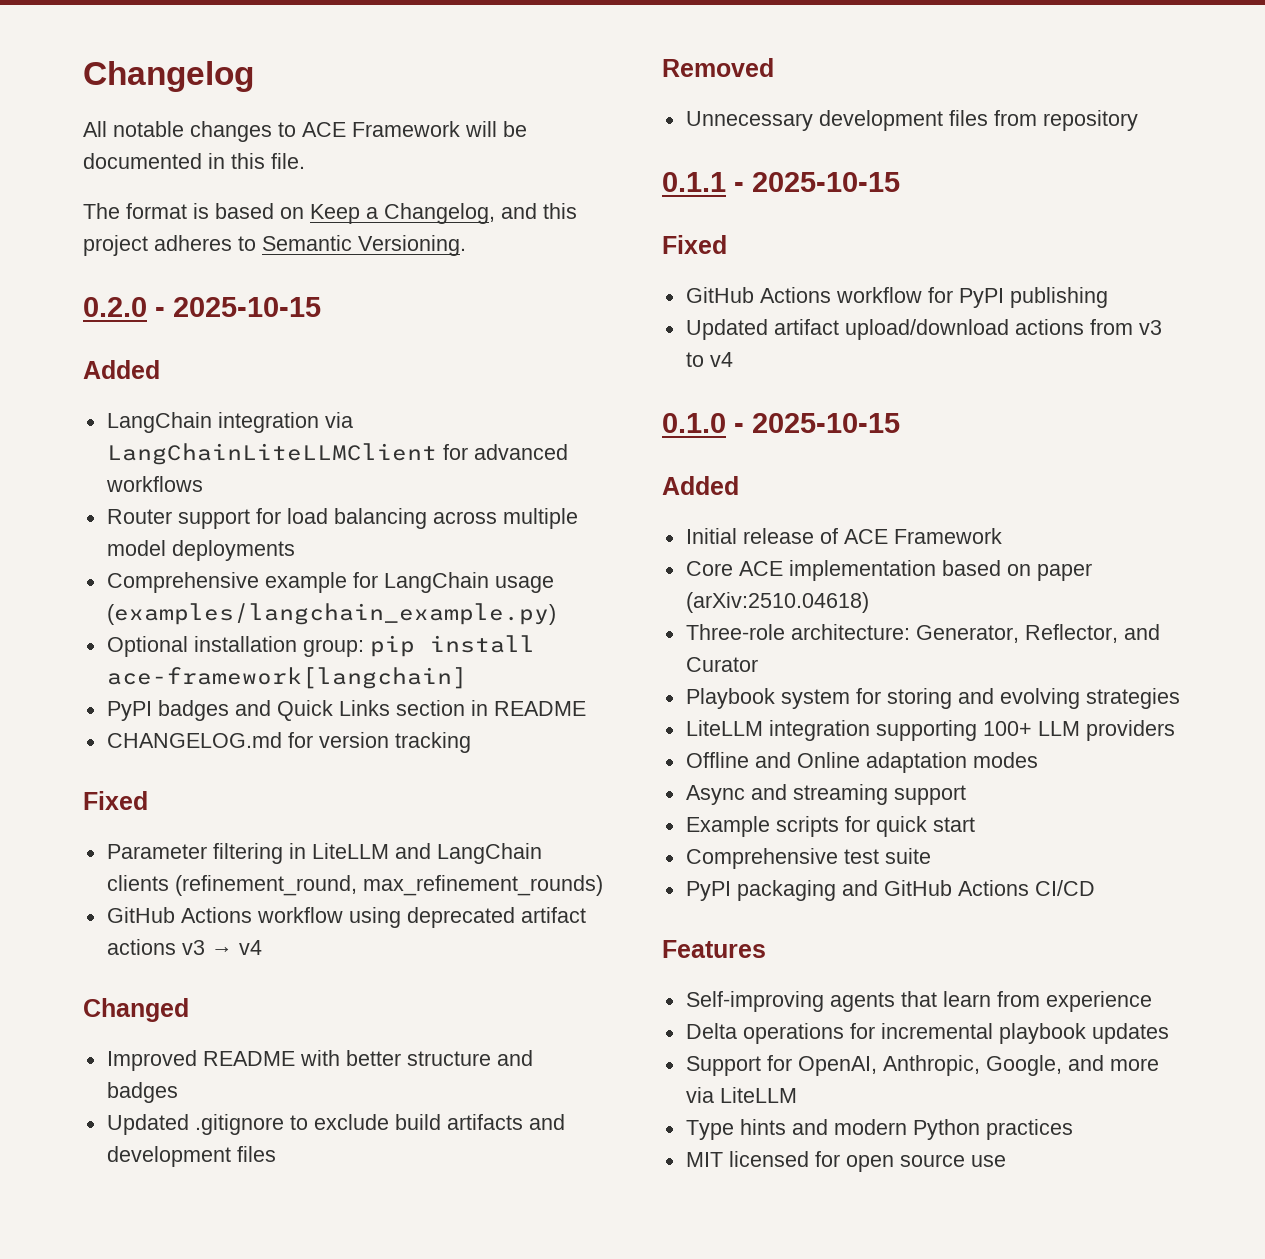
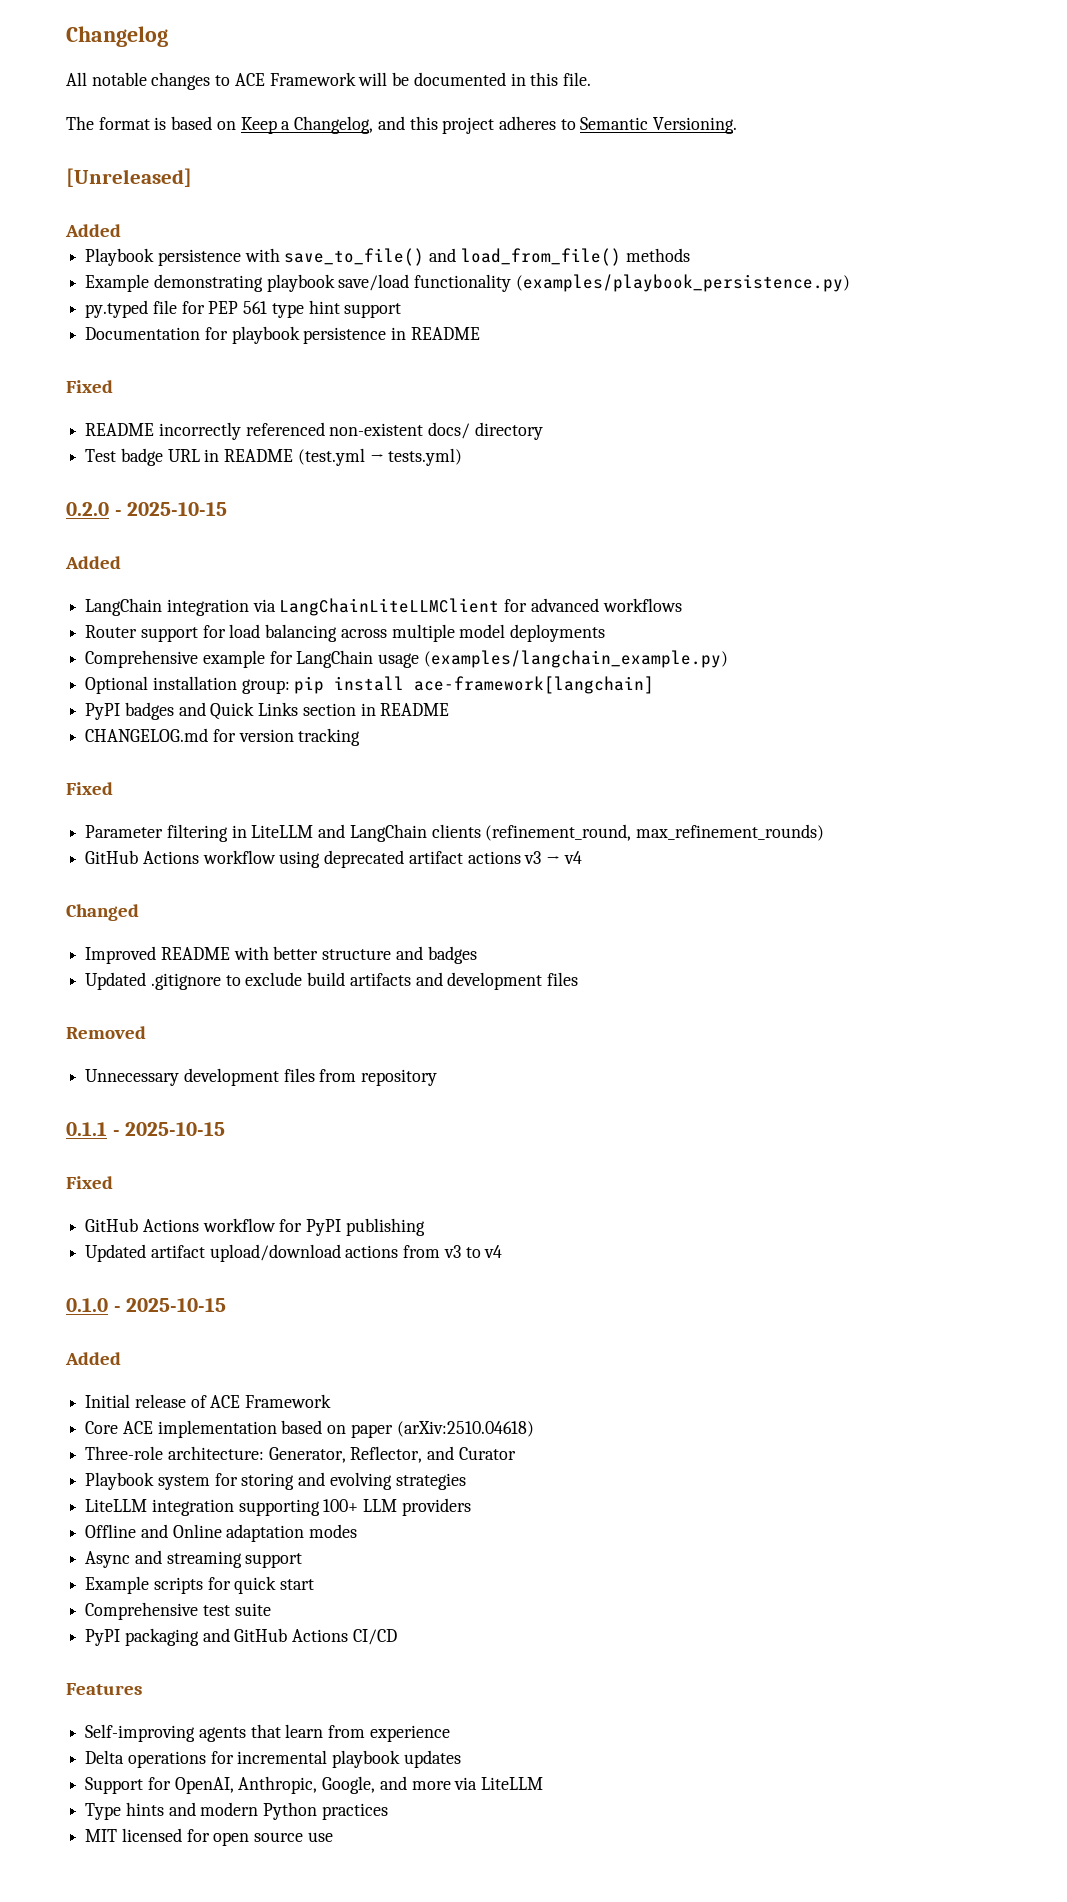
(466, 245) none -> [66,168,192,187] [65,224,121,237] [85,248,690,266] [85,274,850,292] [85,300,402,318] [85,326,480,344] [66,380,113,393] [85,422,543,440] [85,448,463,466] // [Unreleased] // Added // Playbook persistence with save_to_file() and load_from_file() methods // Example demonstrating playbook save/load functionality (examples/playbook_persistence.py) // py.typed file for PEP 561 type hint support // Documentation for playbook persistence in README // Fixed // README incorrectly referenced non-existent docs/ directory // Test badge URL in README (test.yml → tests.yml)

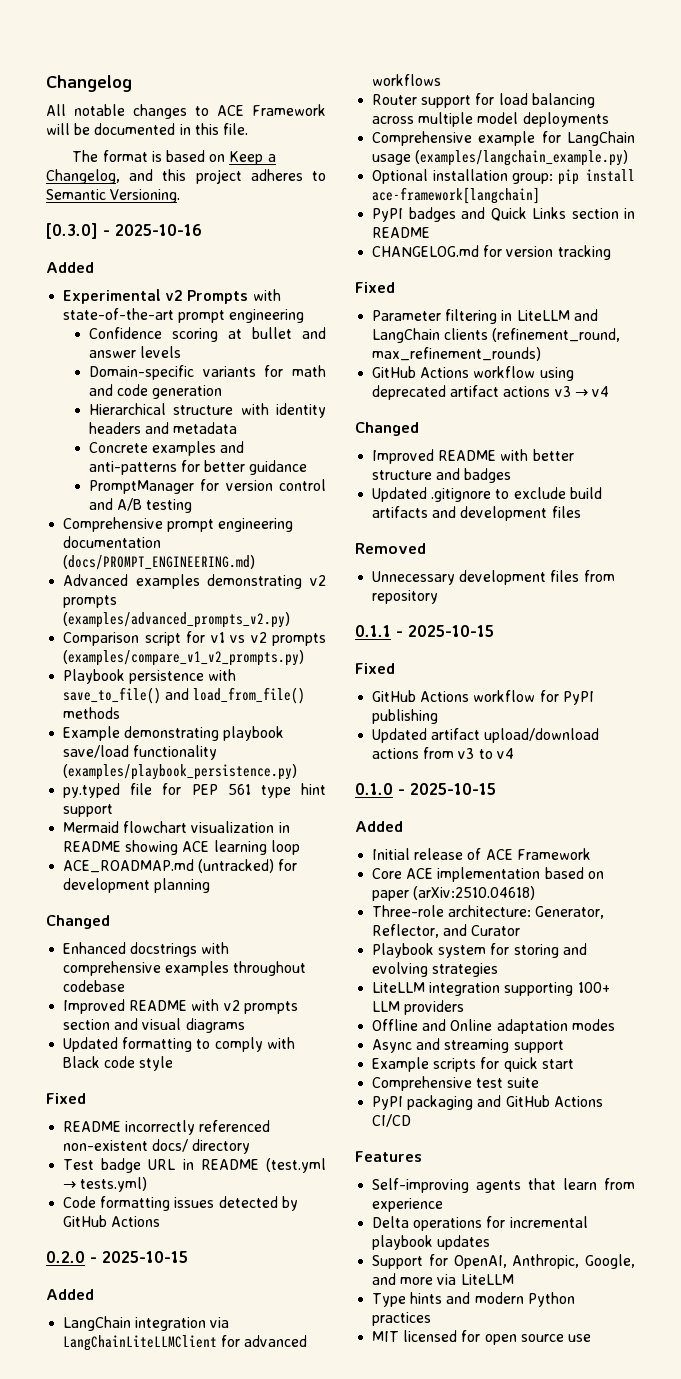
[66,168,192,187] [65,224,121,237] [Unreleased] // Added -> [46,223,202,239] [46,262,94,273] [63,289,281,304] [63,308,305,323] [88,327,326,342] [88,346,182,358] [88,365,326,380] [88,384,223,399] [88,403,326,418] [88,422,238,434] [88,441,245,456] [88,460,308,475] [88,479,326,494] [88,498,193,513] [63,517,294,532] [63,536,162,548] [63,555,256,570] [63,574,326,589] [63,595,118,608] [63,612,291,628] [63,631,326,646] [63,650,305,666] [0.3.0] - 2025-10-16 // Added // Experimental v2 Prompts with state-of-the-art prompt engineering // Confidence scoring at bullet and answer levels // Domain-specific variants for math and code generation // Hierarchical structure with identity headers and metadata // Concrete examples and anti-patterns for better guidance // PromptManager for version control and A/B testing // Comprehensive prompt engineering documentation (docs/PROMPT_ENGINEERING.md) // Advanced examples demonstrating v2 prompts (examples/advanced_prompts_v2.py) // Comparison script for v1 vs v2 prompts (examples/compare_v1_v2_prompts.py)
[85,326,480,344] Documentation for playbook persistence in README -> [63,821,290,833] [63,840,300,855] [63,859,298,873] [63,878,211,893] [46,915,110,929] [63,942,230,957] [63,961,307,976] [63,980,126,992] [63,999,298,1014] [63,1018,245,1033] [63,1037,295,1052] [63,1056,174,1071] Mermaid flowchart visualization in README showing ACE learning loop // ACE_ROADMAP.md (untracked) for development planning // Changed // Enhanced docstrings with comprehensive examples throughout codebase // Improved README with v2 prompts section and visual diagrams // Updated formatting to comply with Black code style
(463, 457) none -> [63,1196,298,1211] [63,1215,161,1227] // Code formatting issues detected by GitHub Actions

